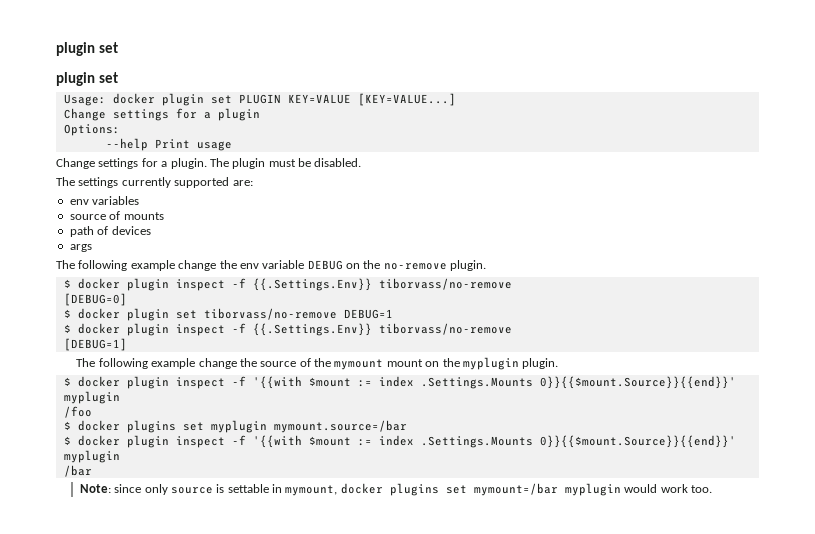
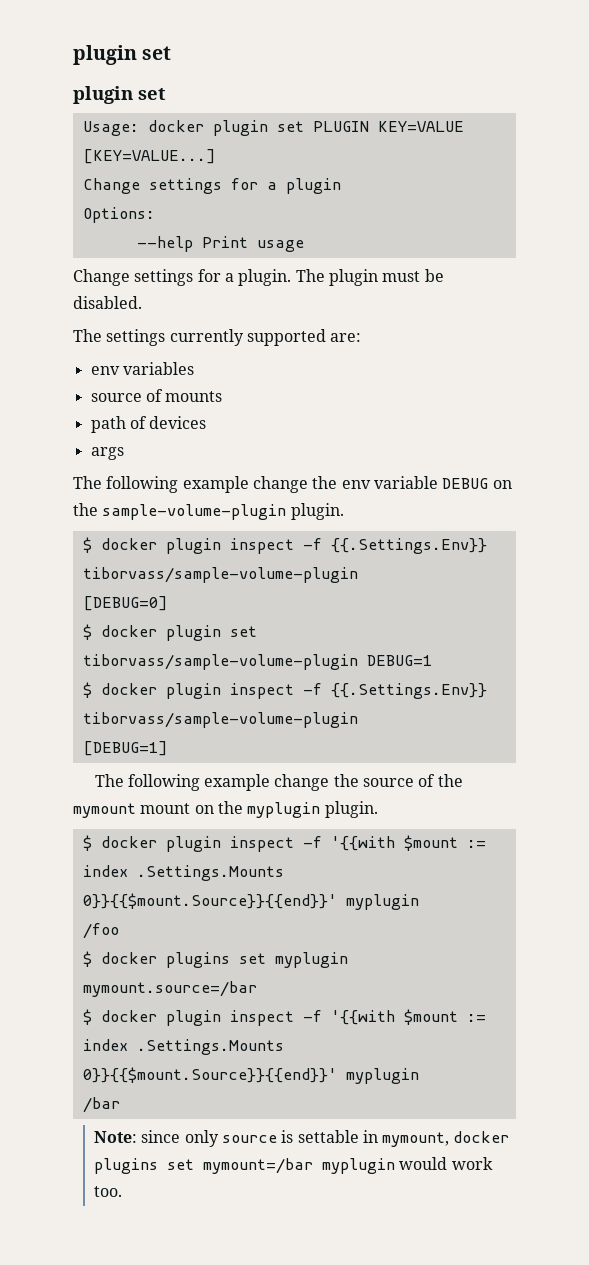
[383,263,447,270] no-remove -> [102,504,287,520] sample-volume-plugin
[378,278,512,290] tiborvass/no-remove -> [82,567,358,583] tiborvass/sample-volume-plugin
[203,308,337,320] tiborvass/no-remove -> [82,654,358,670] tiborvass/sample-volume-plugin
[378,323,512,335] tiborvass/no-remove -> [82,712,358,728] tiborvass/sample-volume-plugin

